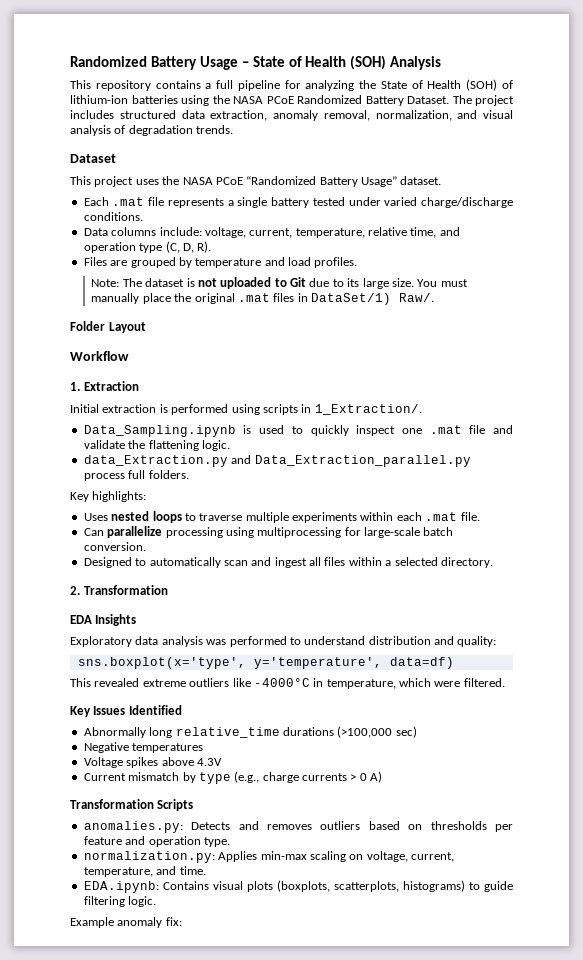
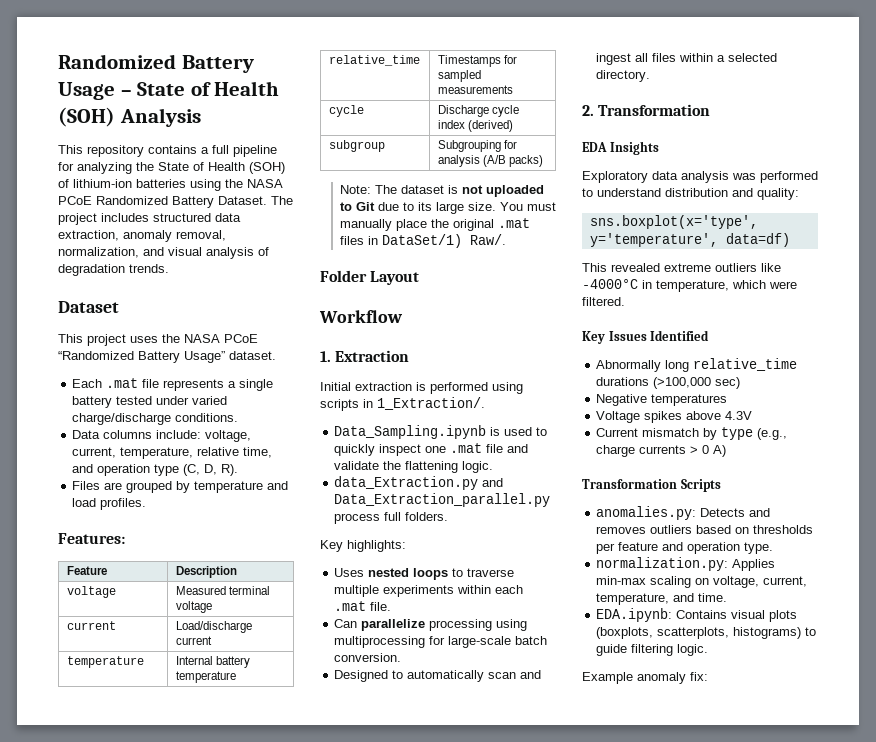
(358, 262) none -> [58,533,125,544] [66,566,107,575] [175,566,237,578] [66,586,116,598] [175,586,270,595] [175,601,212,613] [66,621,116,630] [175,621,252,633] [175,636,212,645] [66,656,144,668] [175,656,250,668] [175,671,236,683] [328,55,420,66] [437,55,517,67] [437,70,481,82] [437,85,513,94] [328,105,364,117] [437,105,519,117] [437,120,513,132] [328,140,385,152] [437,140,517,152] [437,155,543,167] // Features: // Feature | Description // voltage | Measured terminal voltage // current | Load/discharge current // temperature | Internal battery temperature // relative_time | Timestamps for sampled measurements // cycle | Discharge cycle index (derived) // subgroup | Subgrouping for analysis (A/B packs)

